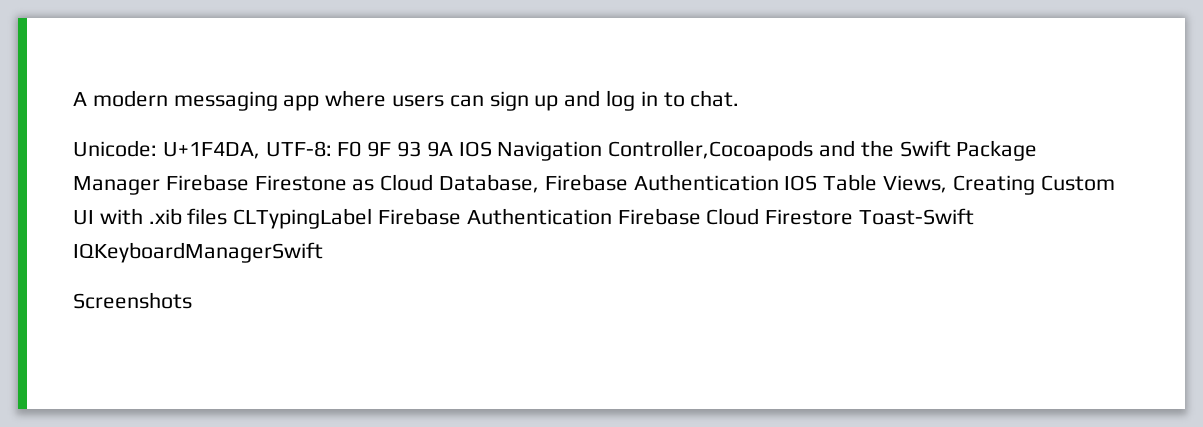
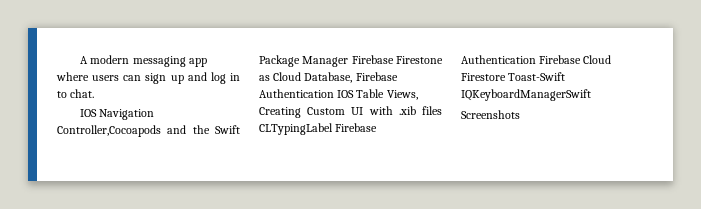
[73,140,453,159] Unicode: U+1F4DA, UTF-8: F0 9F 93 9A -> (95, 93) none

